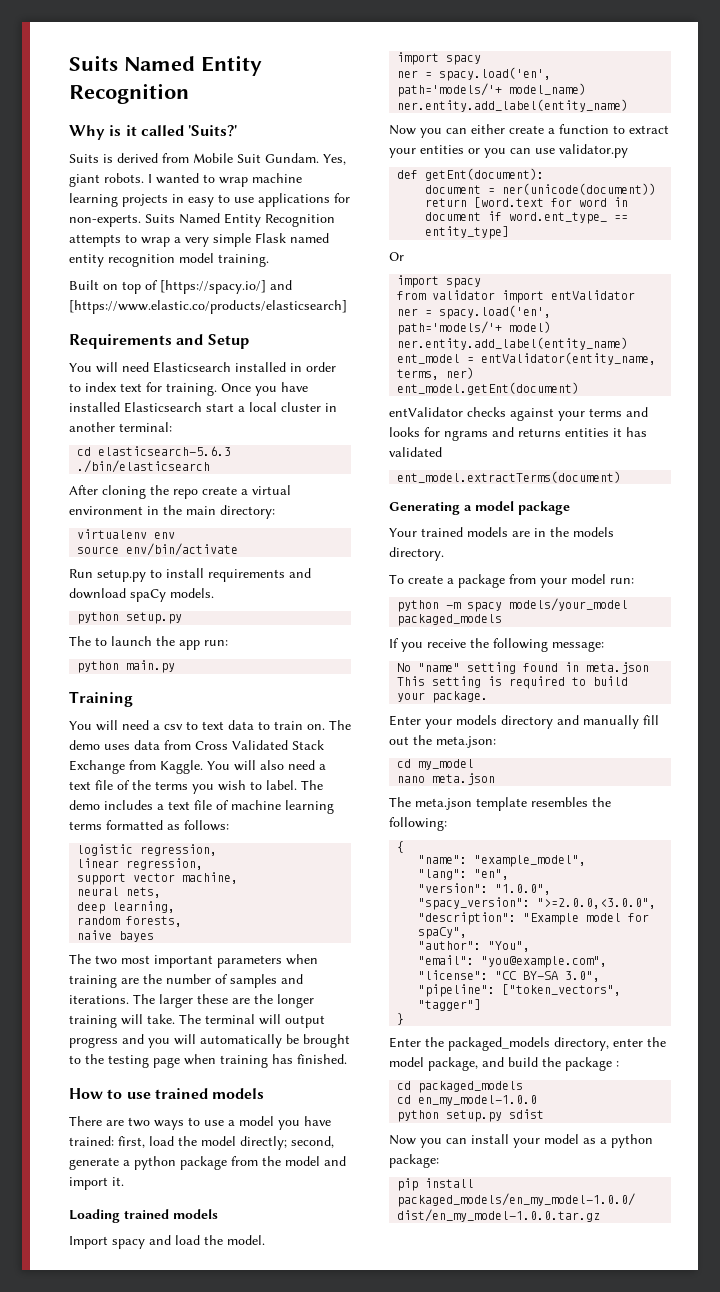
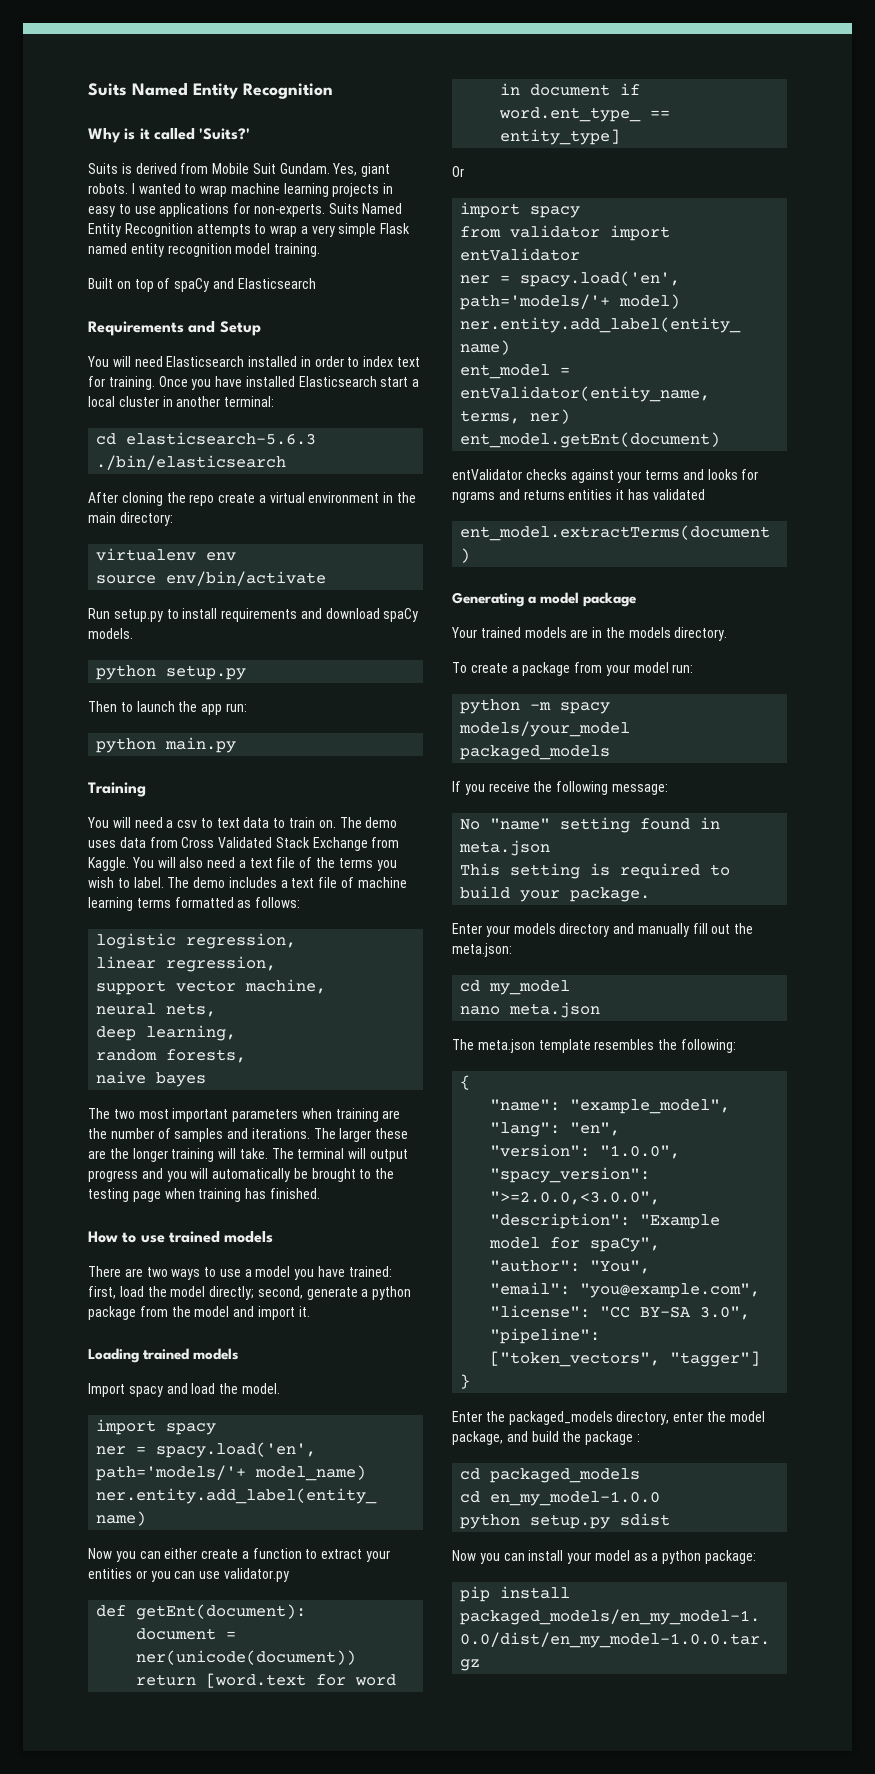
[160,280,292,294] [69,300,347,314] [https://spacy.io/] and [https://www.elastic.co/products/elasticsearch] -> [174,278,316,292] spaCy and Elasticsearch
[69,636,91,646] The -> [88,701,117,712] Then

